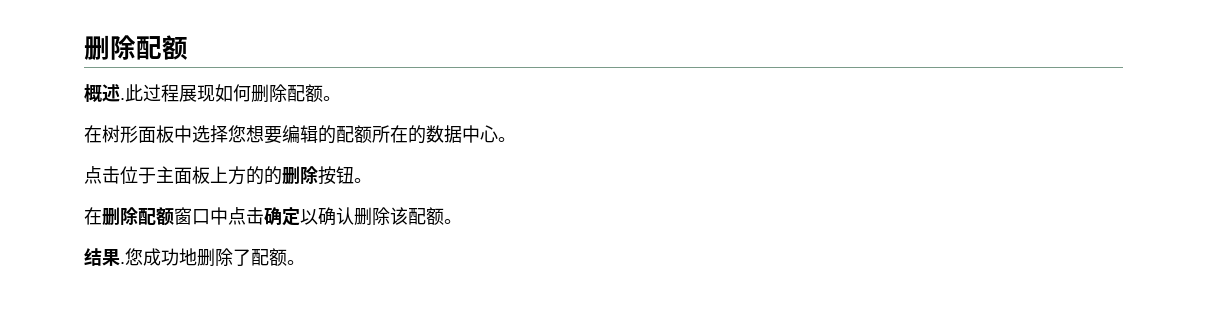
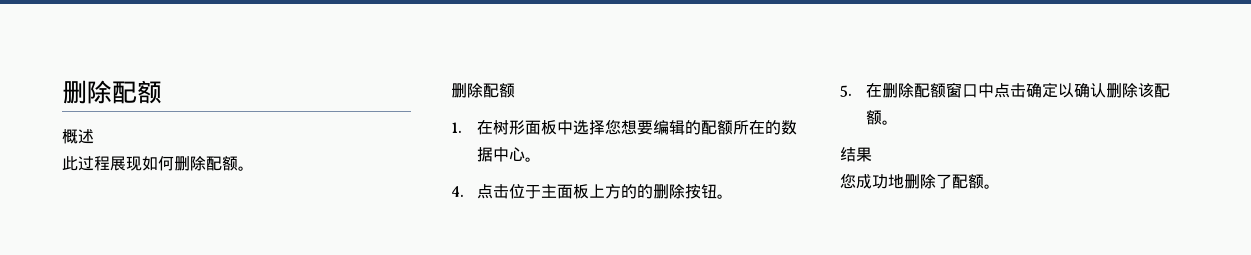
[120,98,125,100] . -> (94, 136) //
(341, 98) none -> [451,83,515,98] [451,122,462,133] 删除配额 // 1.
(516, 139) none -> [451,186,464,197] 4.
(372, 180) none -> [840,85,852,97] 5.
[120,262,125,264] . -> (872, 154) //

